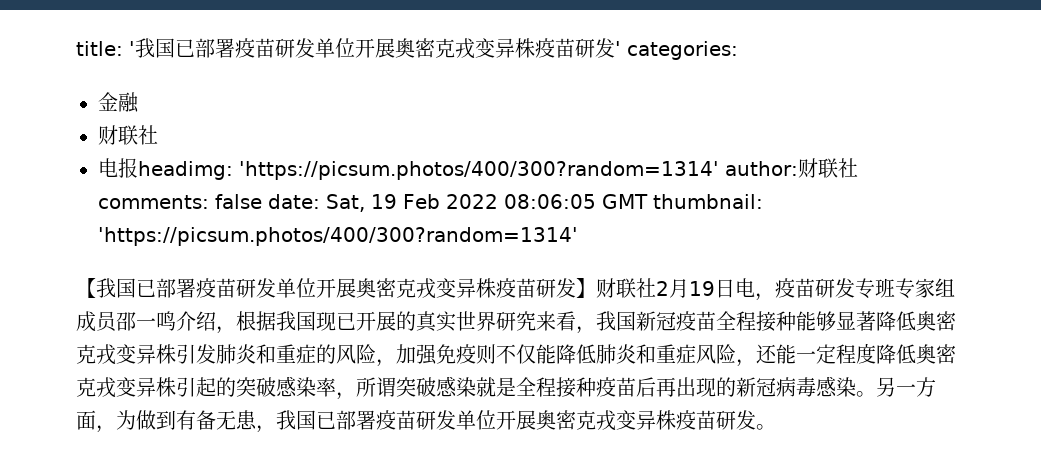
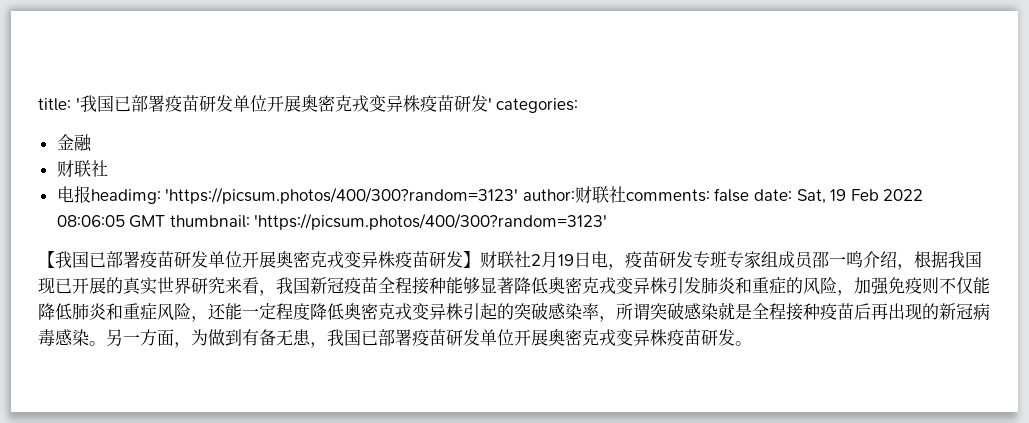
[239,161,719,180] 'https://picsum.photos/400/300?random=1314' -> [165,187,519,204] 'https://picsum.photos/400/300?random=3123'
[98,227,578,246] 'https://picsum.photos/400/300?random=1314' -> [254,213,608,230] 'https://picsum.photos/400/300?random=3123'

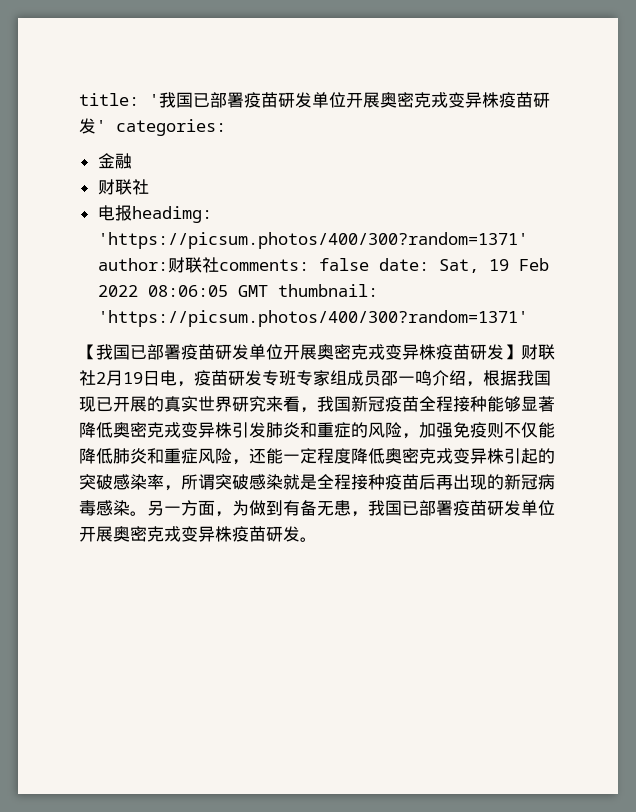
[165,187,519,204] 'https://picsum.photos/400/300?random=3123' -> [97,232,528,249] 'https://picsum.photos/400/300?random=1371'
[254,213,608,230] 'https://picsum.photos/400/300?random=3123' -> [97,310,528,327] 'https://picsum.photos/400/300?random=1371'

